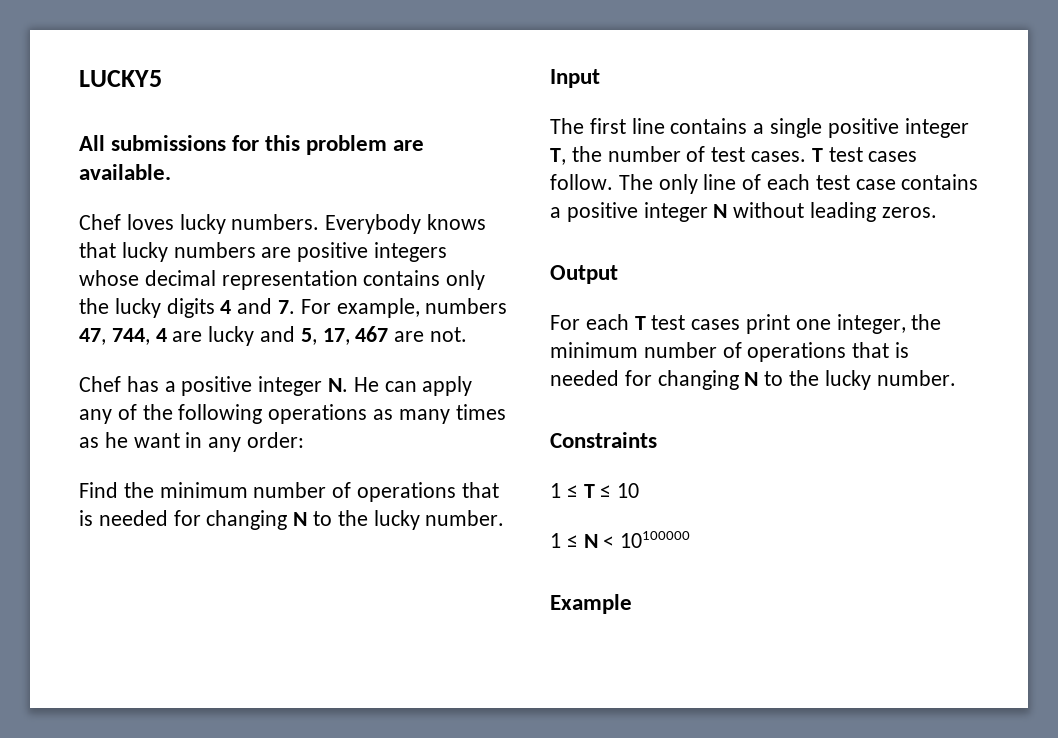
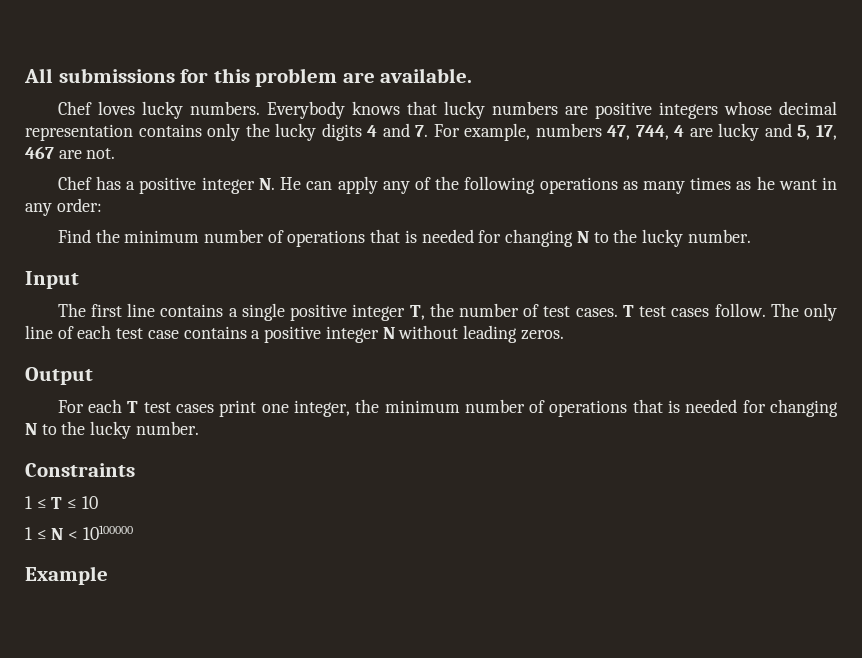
[79,70,162,87] LUCKY5 // -> (24, 75) none

